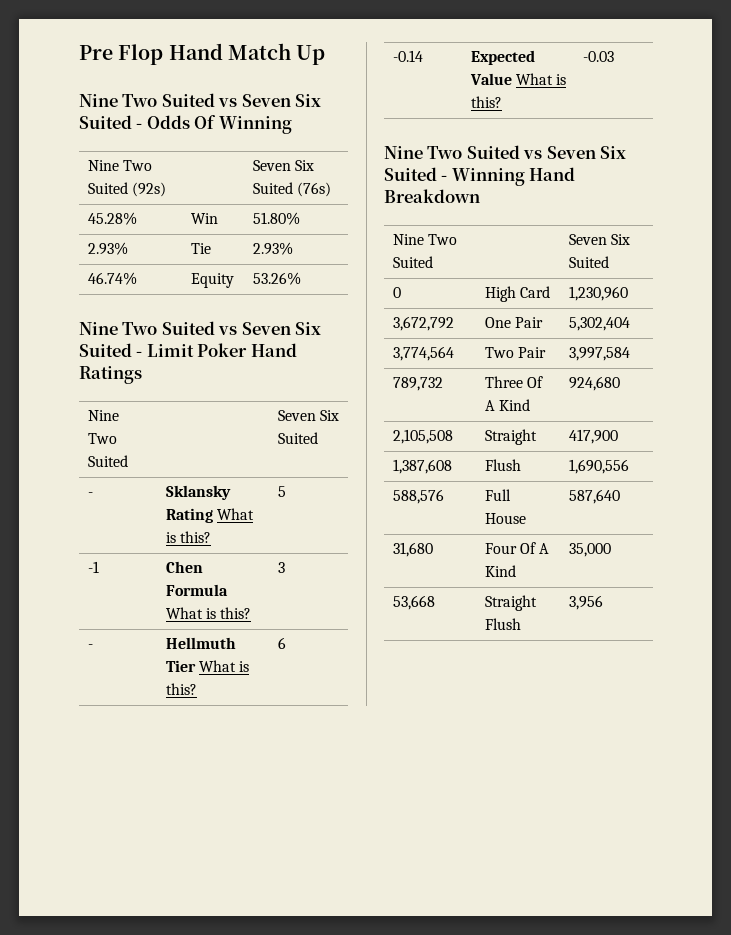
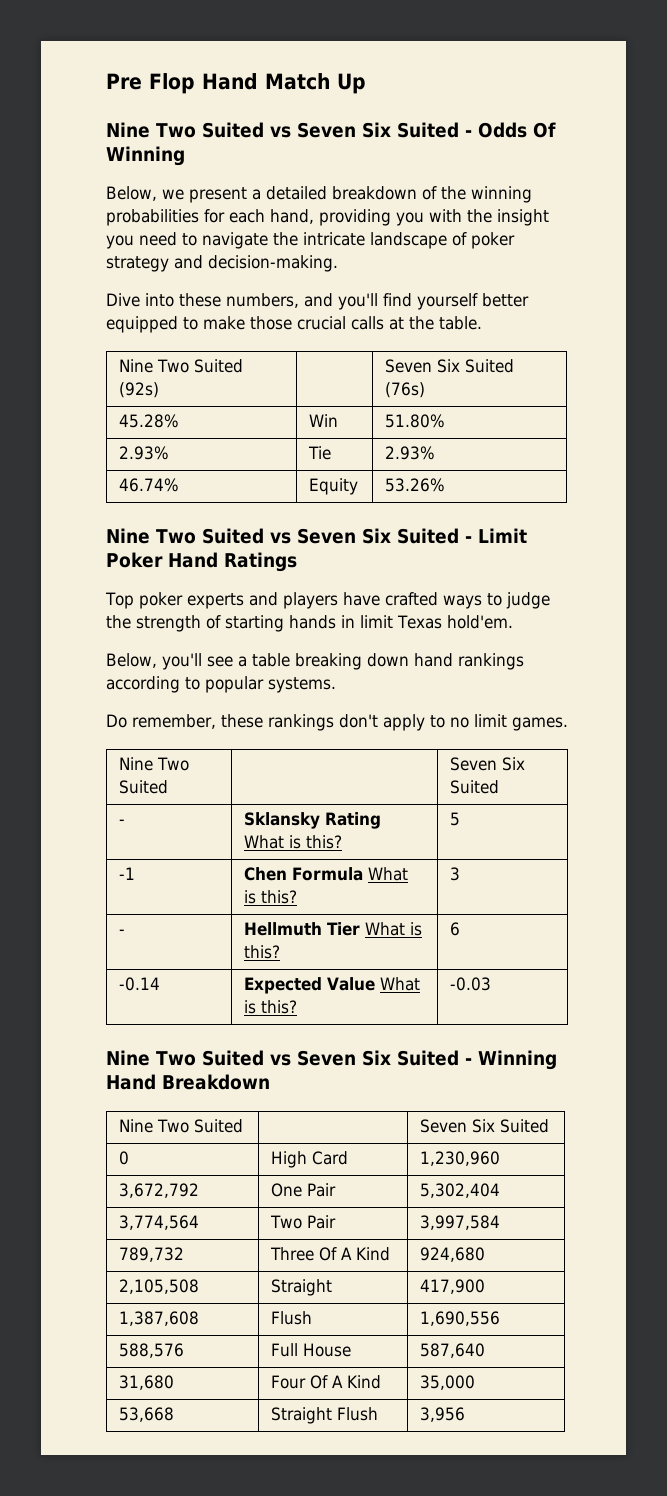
(292, 125) none -> [106,186,532,203] [106,209,549,226] [106,232,515,249] [106,255,338,272] [106,293,529,310] [106,316,482,333] // Below, we present a detailed breakdown of the winning probabilities for each hand, providing you with the insight you need to navigate the intricate landscape of poker strategy and decision-making. // Dive into these numbers, and you'll find yourself better equipped to make those crucial calls at the table.
(142, 375) none -> [105,592,550,609] [106,615,513,632] [106,653,524,670] [106,676,336,693] [106,714,568,731] // Top poker experts and players have crafted ways to judge the strength of starting hands in limit Texas hold'em. // Below, you'll see a table breaking down hand rankings according to popular systems. // Do remember, these rankings don't apply to no limit games.

